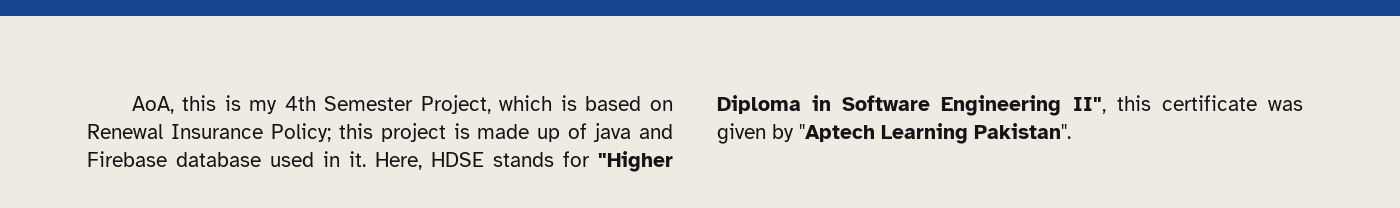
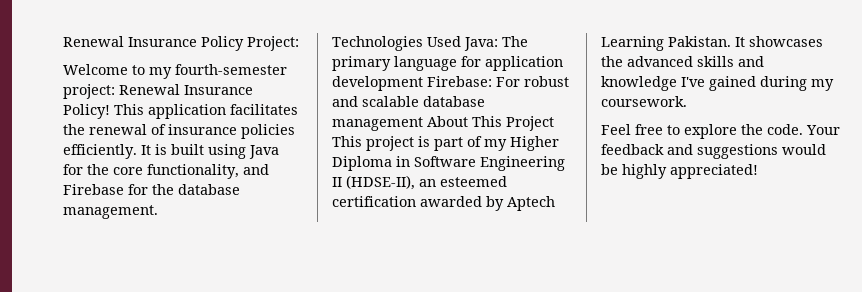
[131,95,673,114] [87,123,673,142] [87,151,673,172] [717,95,1303,116] [717,123,1071,144] AoA, this is my 4th Semester Project, which is based on Renewal Insurance Policy; this project is made up of java and Firebase database used in it. Here, HDSE stands for "Higher Diploma in Software Engineering II", this certificate was given by "Aptech Learning Pakistan". -> [63,36,299,51] [63,64,287,79] [63,84,253,99] [63,104,298,119] [63,124,295,139] [63,144,279,159] [63,164,269,179] [63,184,240,195] [63,205,158,219] [332,36,528,51] [332,56,563,71] [332,76,569,91] [332,96,485,107] [332,116,554,131] [332,136,559,151] [332,156,565,171] [332,175,507,190] [332,196,555,211] [601,36,823,51] [601,56,764,67] [601,76,834,91] [601,96,687,107] [601,124,840,139] [601,144,826,159] [601,164,758,179] Renewal Insurance Policy Project: // Welcome to my fourth-semester project: Renewal Insurance Policy! This application facilitates the renewal of insurance policies efficiently. It is built using Java for the core functionality, and Firebase for the database management. // Technologies Used Java: The primary language for application development Firebase: For robust and scalable database management About This Project This project is part of my Higher Diploma in Software Engineering II (HDSE-II), an esteemed certification awarded by Aptech Learning Pakistan. It showcases the advanced skills and knowledge I've gained during my coursework. // Feel free to explore the code. Your feedback and suggestions would be highly appreciated!

